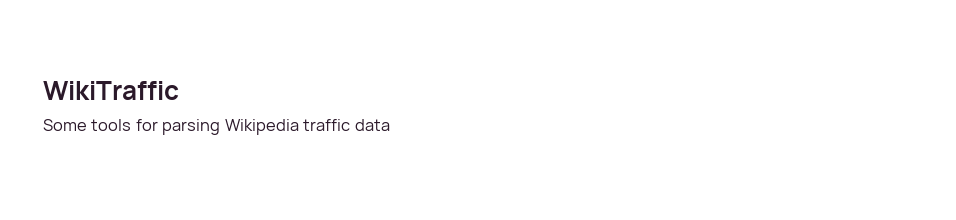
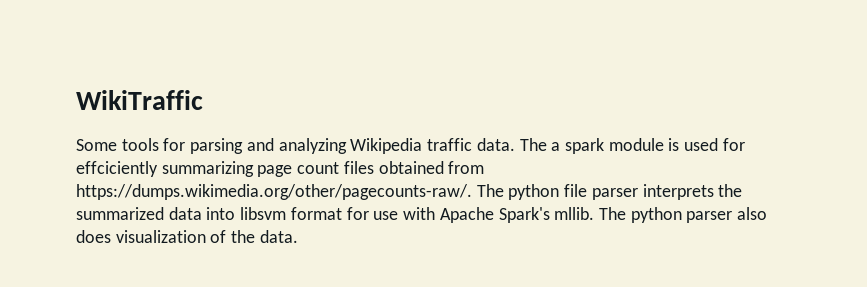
[224,119,390,135] Wikipedia traffic data -> [246,138,745,154] [76,161,485,177] [76,184,743,200] [76,207,768,223] [76,230,298,243] and analyzing Wikipedia traffic data. The a spark module is used for effciciently summarizing page count files obtained from https://dumps.wikimedia.org/other/pagecounts-raw/. The python file parser interprets the summarized data into libsvm format for use with Apache Spark's mllib. The python parser also does visualization of the data.

